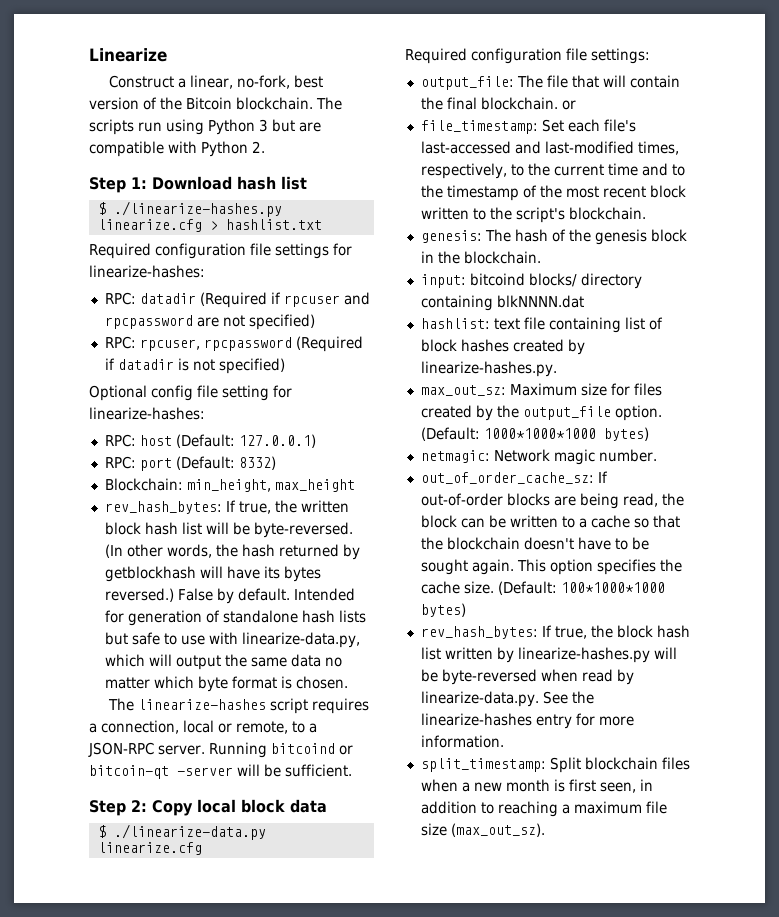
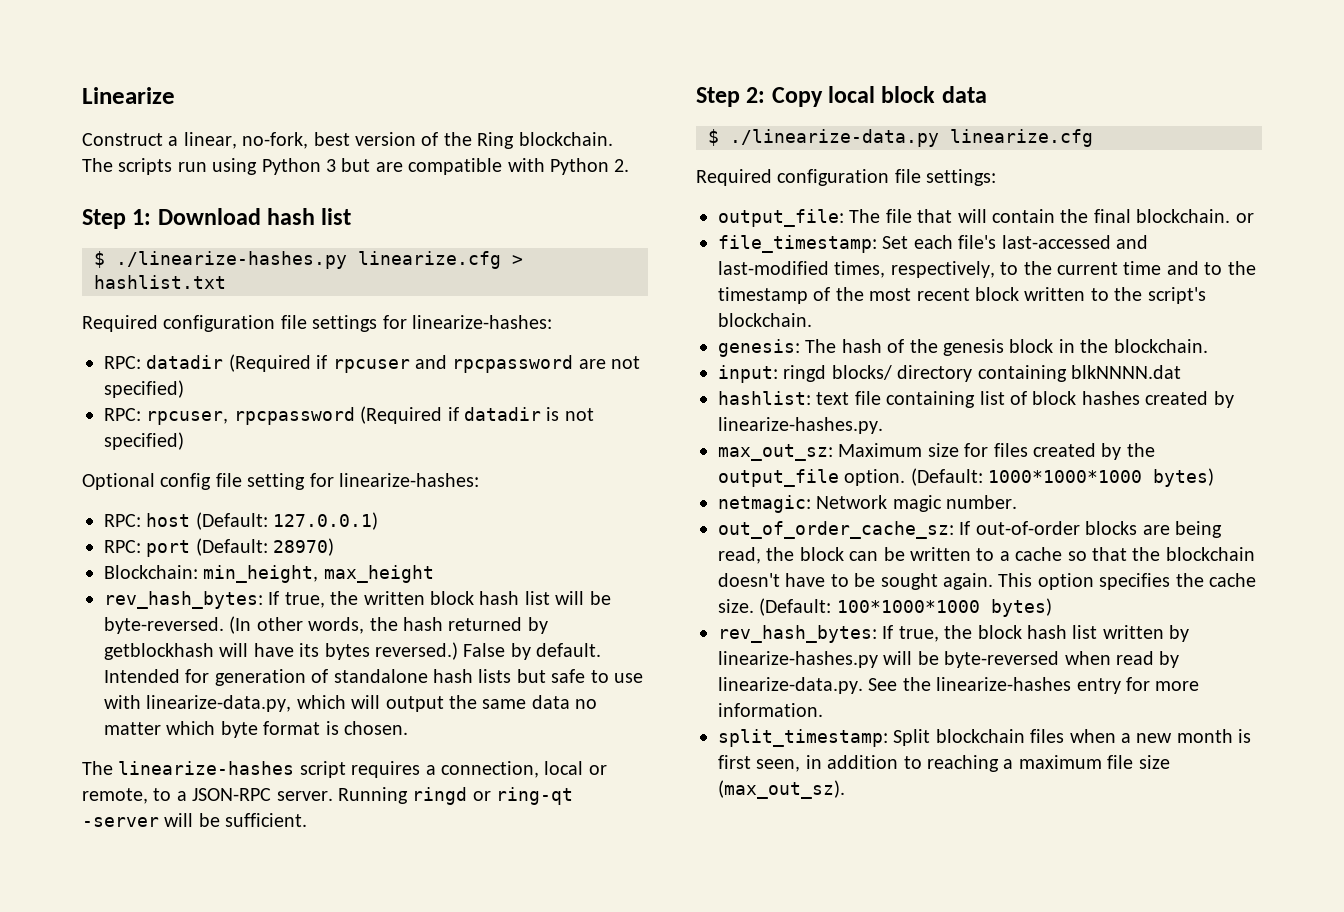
[186,97,232,110] Bitcoin -> [477,132,515,149] Ring
[238,456,276,470] 8332) -> [273,538,335,556] 28970)
[270,743,353,755] [89,765,169,779] bitcoind or bitcoin-qt -> [412,787,574,805] ringd or ring-qt
[469,273,525,286] bitcoind -> [783,365,827,382] ringd

